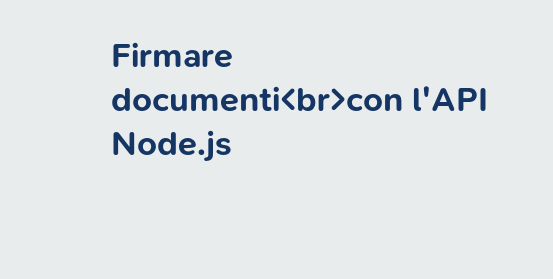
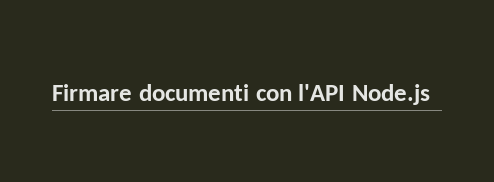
[111,86,403,112] documenti<br>con -> [138,84,292,101] documenti con

